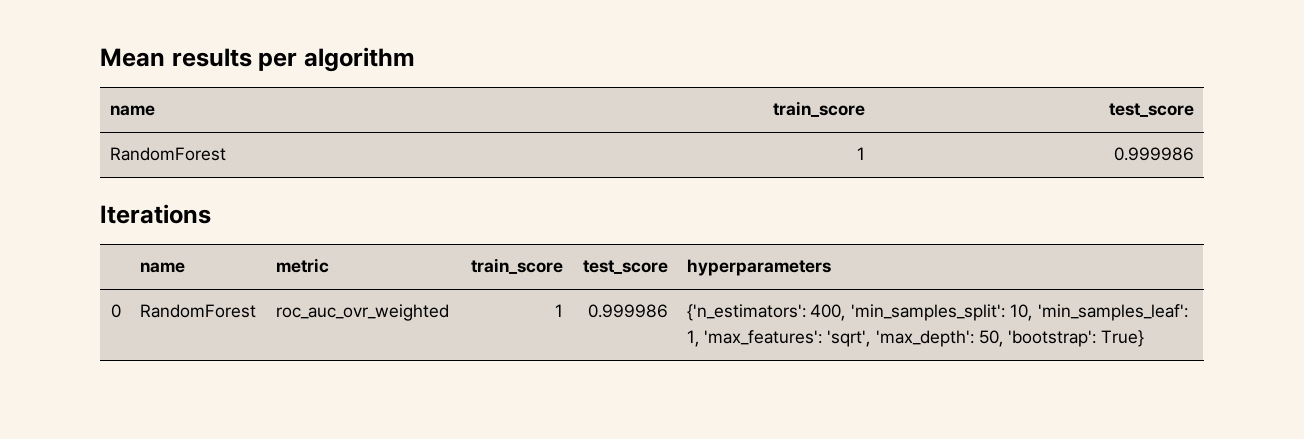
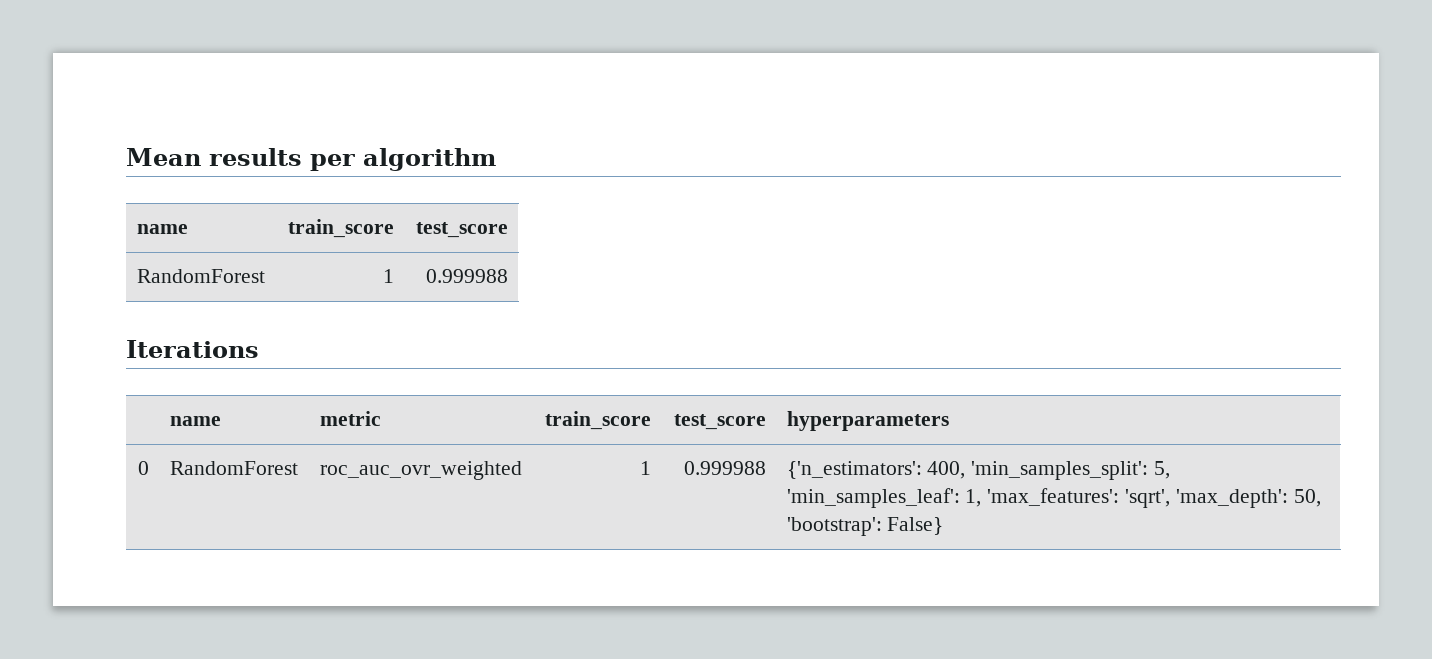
[1114,147,1195,161] 0.999986 -> [426,269,509,283] 0.999988
[588,304,669,318] 0.999986 -> [684,461,767,475] 0.999988
[1009,304,1033,321] 10, -> [1154,461,1171,479] 5,
[1100,330,1144,347] True} -> [887,517,944,535] False}

